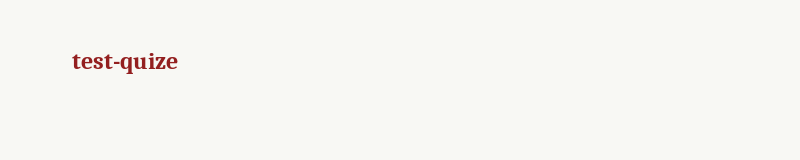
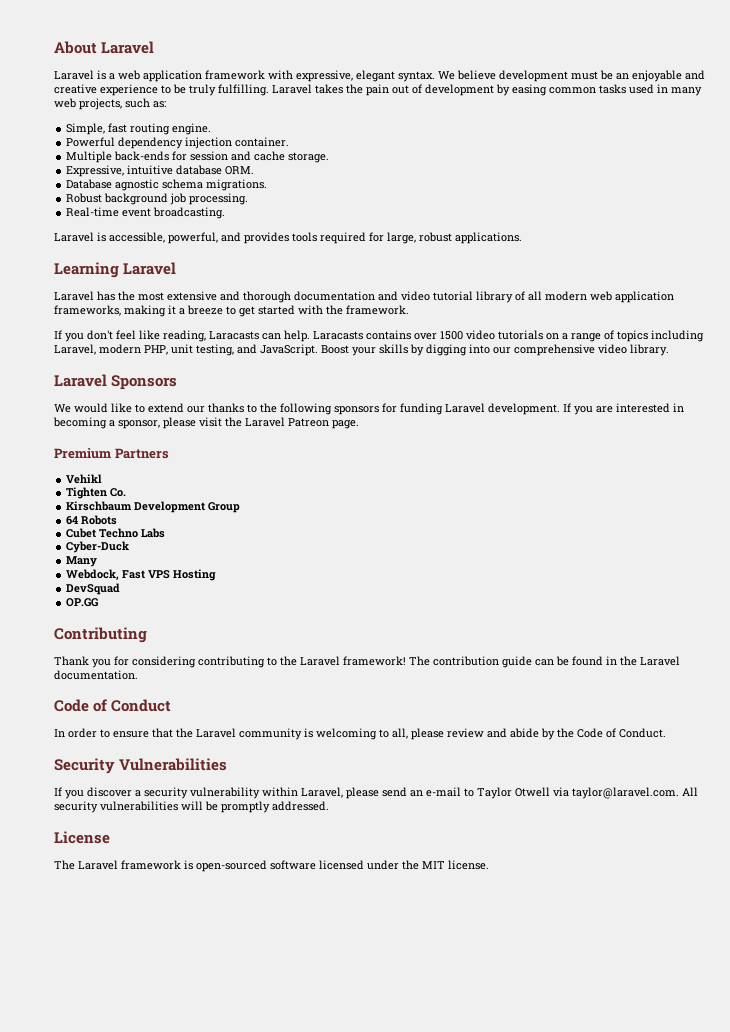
[72,53,178,74] test-quize -> [54,41,155,54] [54,70,705,82] [54,84,702,96] [54,98,166,110] [66,123,212,135] [66,137,290,149] [66,151,330,163] [66,165,255,177] [66,179,268,191] [66,193,249,205] [66,207,226,219] [54,232,522,244] [54,262,177,278] [54,291,674,303] [54,305,409,317] [54,330,704,342] [54,344,669,356] [54,374,178,390] [54,403,684,415] [53,417,359,429] [54,448,169,459] [66,474,103,484] [66,487,127,499] [66,501,241,513] [66,515,118,525] [66,528,166,538] [66,541,130,553] [66,556,98,567] [66,569,217,581] [66,583,121,595] [66,598,99,607] [54,627,147,643] [54,656,680,668] [54,670,138,680] [54,699,172,712] [54,728,666,740] [54,758,228,774] [54,787,698,799] [54,801,329,813] [54,831,110,844] [54,860,489,872] About Laravel // Laravel is a web application framework with expressive, elegant syntax. We believe development must be an enjoyable and creative experience to be truly fulfilling. Laravel takes the pain out of development by easing common tasks used in many web projects, such as: // Simple, fast routing engine. // Powerful dependency injection container. // Multiple back-ends for session and cache storage. // Expressive, intuitive database ORM. // Database agnostic schema migrations. // Robust background job processing. // Real-time event broadcasting. // Laravel is accessible, powerful, and provides tools required for large, robust applications. // Learning Laravel // Laravel has the most extensive and thorough documentation and video tutorial library of all modern web application frameworks, making it a breeze to get started with the framework. // If you don't feel like reading, Laracasts can help. Laracasts contains over 1500 video tutorials on a range of topics including Laravel, modern PHP, unit testing, and JavaScript. Boost your skills by digging into our comprehensive video library. // Laravel Sponsors // We would like to extend our thanks to the following sponsors for funding Laravel development. If you are interested in becoming a sponsor, please visit the Laravel Patreon page. // Premium Partners // Vehikl // Tighten Co. // Kirschbaum Development Group // 64 Robots // Cubet Techno Labs // Cyber-Duck // Many // Webdock, Fast VPS Hosting // DevSquad // OP.GG // Contributing // Thank you for considering contributing to the Laravel framework! The contribution guide can be found in the Laravel documentation. // Code of Conduct // In order to ensure that the Laravel community is welcoming to all, please review and abide by the Code of Conduct. // Security Vulnerabilities // If you discover a security vulnerability within Laravel, please send an e-mail to Taylor Otwell via taylor@laravel.com. All security vulnerabilities will be promptly addressed. // License // The Laravel framework is open-sourced software licensed under the MIT license.

